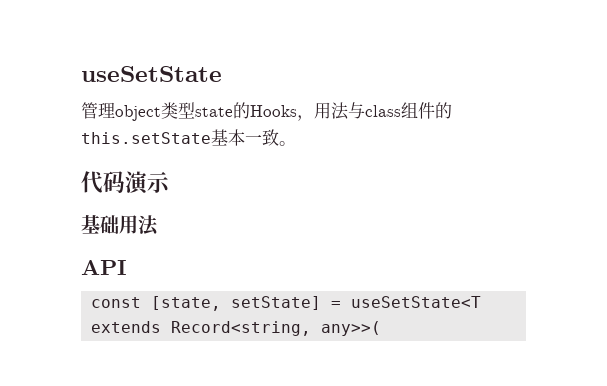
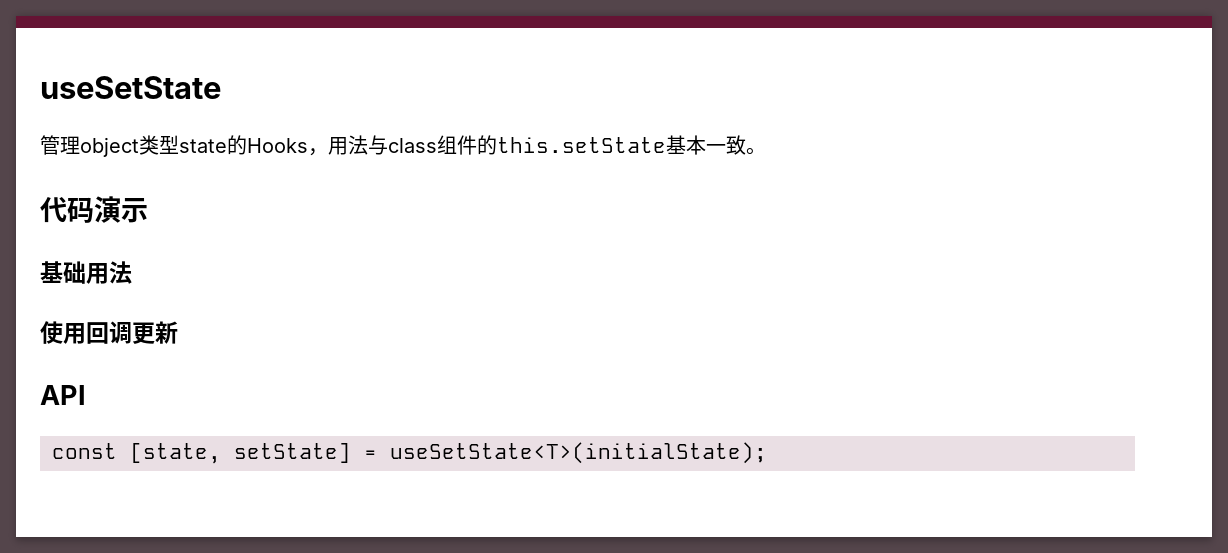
(159, 225) none -> [40,321,178,344] // 使用回调更新
[351,296,482,308] [91,321,382,336] useSetState<T extends Record<string, any>>( -> [390,442,767,464] useSetState<T>(initialState);

